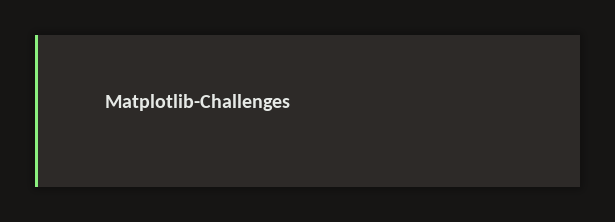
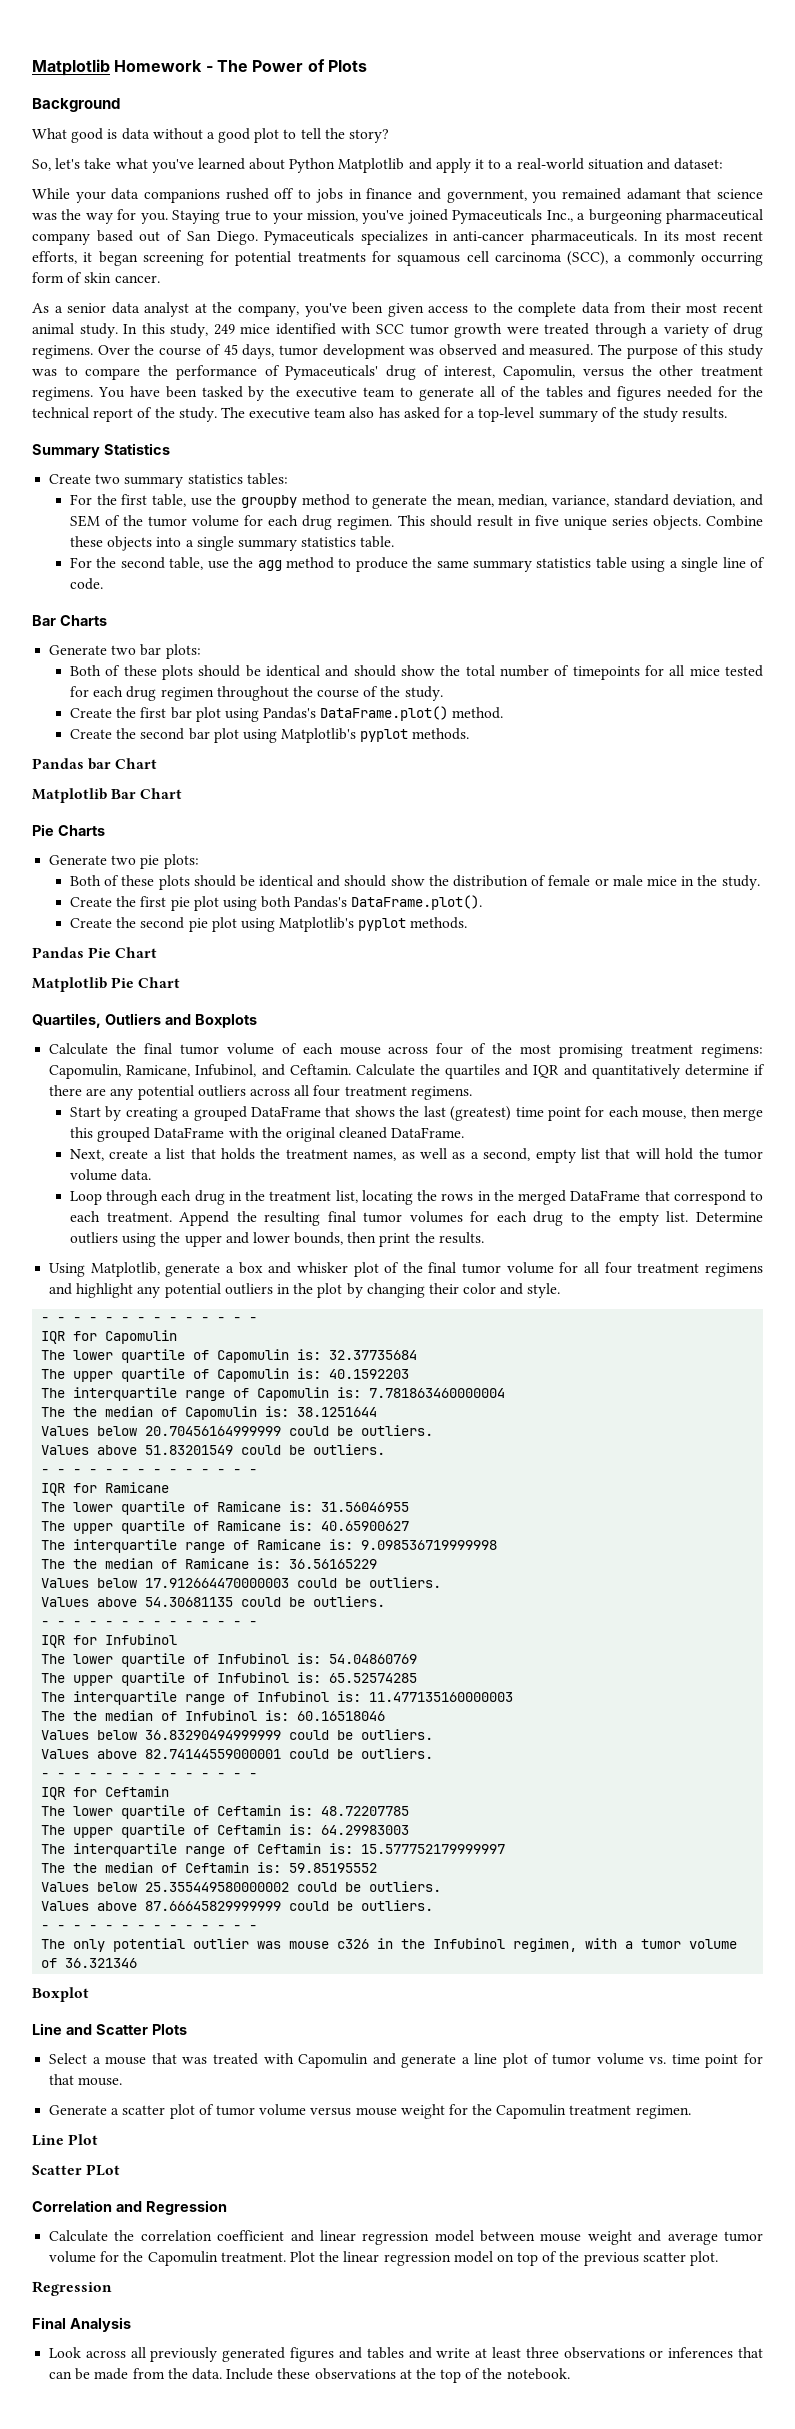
[105,94,290,111] Matplotlib-Challenges -> [32,59,367,76] [32,98,120,112] [32,128,390,143] [32,158,724,173] [32,188,763,203] [32,209,763,224] [32,230,763,245] [32,251,764,266] [32,272,160,283] [32,302,763,317] [32,323,763,338] [32,344,764,359] [32,365,763,380] [32,386,763,401] [32,407,728,422] [32,443,170,458] [49,473,288,488] [69,494,763,509] [69,515,763,530] [69,536,395,551] [69,557,766,572] [69,578,103,590] [32,615,107,626] [49,644,201,659] [69,665,763,680] [69,686,443,701] [69,706,504,722] [69,728,470,743] [32,758,158,770] [32,788,183,803] [32,824,105,836] [49,854,199,869] [69,875,760,890] [69,895,483,911] [69,917,468,932] [32,947,158,958] [32,977,181,992] [32,1013,257,1028] [49,1043,763,1058] [49,1064,765,1079] [49,1085,472,1100] [69,1106,763,1121] [69,1127,465,1142] [69,1148,764,1163] [69,1169,152,1181] [69,1190,763,1205] [69,1211,763,1226] [69,1232,484,1247] [49,1262,763,1277] [49,1283,561,1298] [41,1317,258,1322] [41,1330,178,1344] [41,1349,418,1363] [41,1368,410,1382] [41,1387,506,1401] [41,1406,378,1420] [41,1425,434,1436] [41,1444,386,1455] [41,1469,258,1474] [41,1482,170,1496] [41,1501,410,1515] [41,1520,410,1534] [41,1539,498,1553] [41,1558,378,1569] [41,1577,442,1588] [41,1596,386,1607] [41,1621,258,1626] [41,1634,178,1648] [41,1653,418,1667] [41,1672,418,1686] [41,1691,514,1705] [41,1710,386,1721] [41,1729,434,1740] [41,1748,434,1759] [41,1773,258,1778] [41,1786,170,1800] [41,1805,410,1819] [41,1824,410,1838] [41,1843,506,1857] [41,1862,378,1873] [41,1881,442,1892] [41,1900,434,1911] [41,1925,258,1930] [41,1938,738,1952] [41,1958,138,1968] [32,1987,89,2002] [32,2023,187,2035] [49,2053,764,2068] [49,2074,123,2086] [49,2104,691,2119] [32,2134,99,2146] [32,2164,121,2176] [32,2200,227,2215] [49,2230,764,2245] [49,2251,719,2266] [32,2281,112,2296] [32,2317,131,2332] [49,2347,764,2362] [49,2368,570,2383] Matplotlib Homework - The Power of Plots // Background // What good is data without a good plot to tell the story? // So, let's take what you've learned about Python Matplotlib and apply it to a real-world situation and dataset: // While your data companions rushed off to jobs in finance and government, you remained adamant that science was the way for you. Staying true to your mission, you've joined Pymaceuticals Inc., a burgeoning pharmaceutical company based out of San Diego. Pymaceuticals specializes in anti-cancer pharmaceuticals. In its most recent efforts, it began screening for potential treatments for squamous cell carcinoma (SCC), a commonly occurring form of skin cancer. // As a senior data analyst at the company, you've been given access to the complete data from their most recent animal study. In this study, 249 mice identified with SCC tumor growth were treated through a variety of drug regimens. Over the course of 45 days, tumor development was observed and measured. The purpose of this study was to compare the performance of Pymaceuticals' drug of interest, Capomulin, versus the other treatment regimens. You have been tasked by the executive team to generate all of the tables and figures needed for the technical report of the study. The executive team also has asked for a top-level summary of the study results. // Summary Statistics // Create two summary statistics tables: // For the first table, use the groupby method to generate the mean, median, variance, standard deviation, and SEM of the tumor volume for each drug regimen. This should result in five unique series objects. Combine these objects into a single summary statistics table. // For the second table, use the agg method to produce the same summary statistics table using a single line of code. // Bar Charts // Generate two bar plots: // Both of these plots should be identical and should show the total number of timepoints for all mice tested for each drug regimen throughout the course of the study. // Create the first bar plot using Pandas's DataFrame.plot() method. // Create the second bar plot using Matplotlib's pyplot methods. // Pandas bar Chart // Matplotlib Bar Chart // Pie Charts // Generate two pie plots: // Both of these plots should be identical and should show the distribution of female or male mice in the study. // Create the first pie plot using both Pandas's DataFrame.plot(). // Create the second pie plot using Matplotlib's pyplot methods. // Pandas Pie Chart // Matplotlib Pie Chart // Quartiles, Outliers and Boxplots // Calculate the final tumor volume of each mouse across four of the most promising treatment regimens: Capomulin, Ramicane, Infubinol, and Ceftamin. Calculate the quartiles and IQR and quantitatively determine if there are any potential outliers across all four treatment regimens. // Start by creating a grouped DataFrame that shows the last (greatest) time point for each mouse, then merge this grouped DataFrame with the original cleaned DataFrame. // Next, create a list that holds the treatment names, as well as a second, empty list that will hold the tumor volume data. // Loop through each drug in the treatment list, locating the rows in the merged DataFrame that correspond to each treatment. Append the resulting final tumor volumes for each drug to the empty list. Determine outliers using the upper and lower bounds, then print the results. // Using Matplotlib, generate a box and whisker plot of the final tumor volume for all four treatment regimens and highlight any potential outliers in the plot by changing their color and style. // - - - - - - - - - - - - - - // IQR for Capomulin // The lower quartile of Capomulin is: 32.37735684 // The upper quartile of Capomulin is: 40.1592203 // The interquartile range of Capomulin is: 7.781863460000004 // The the median of Capomulin is: 38.1251644 // Values below 20.70456164999999 could be outliers. // Values above 51.83201549 could be outliers. // - - - - - - - - - - - - - - // IQR for Ramicane // The lower quartile of Ramicane is: 31.56046955 // The upper quartile of Ramicane is: 40.65900627 // The interquartile range of Ramicane is: 9.098536719999998 // The the median of Ramicane is: 36.56165229 // Values below 17.912664470000003 could be outliers. // Values above 54.30681135 could be outliers. // - - - - - - - - - - - - - - // IQR for Infubinol // The lower quartile of Infubinol is: 54.04860769 // The upper quartile of Infubinol is: 65.52574285 // The interquartile range of Infubinol is: 11.477135160000003 // The the median of Infubinol is: 60.16518046 // Values below 36.83290494999999 could be outliers. // Values above 82.74144559000001 could be outliers. // - - - - - - - - - - - - - - // IQR for Ceftamin // The lower quartile of Ceftamin is: 48.72207785 // The upper quartile of Ceftamin is: 64.29983003 // The interquartile range of Ceftamin is: 15.577752179999997 // The the median of Ceftamin is: 59.85195552 // Values below 25.355449580000002 could be outliers. // Values above 87.66645829999999 could be outliers. // - - - - - - - - - - - - - - // The only potential outlier was mouse c326 in the Infubinol regimen, with a tumor volume of 36.321346 // Boxplot // Line and Scatter Plots // Select a mouse that was treated with Capomulin and generate a line plot of tumor volume vs. time point for that mouse. // Generate a scatter plot of tumor volume versus mouse weight for the Capomulin treatment regimen. // Line Plot // Scatter PLot // Correlation and Regression // Calculate the correlation coefficient and linear regression model between mouse weight and average tumor volume for the Capomulin treatment. Plot the linear regression model on top of the previous scatter plot. // Regression // Final Analysis // Look across all previously generated figures and tables and write at least three observations or inferences that can be made from the data. Include these observations at the top of the notebook.

